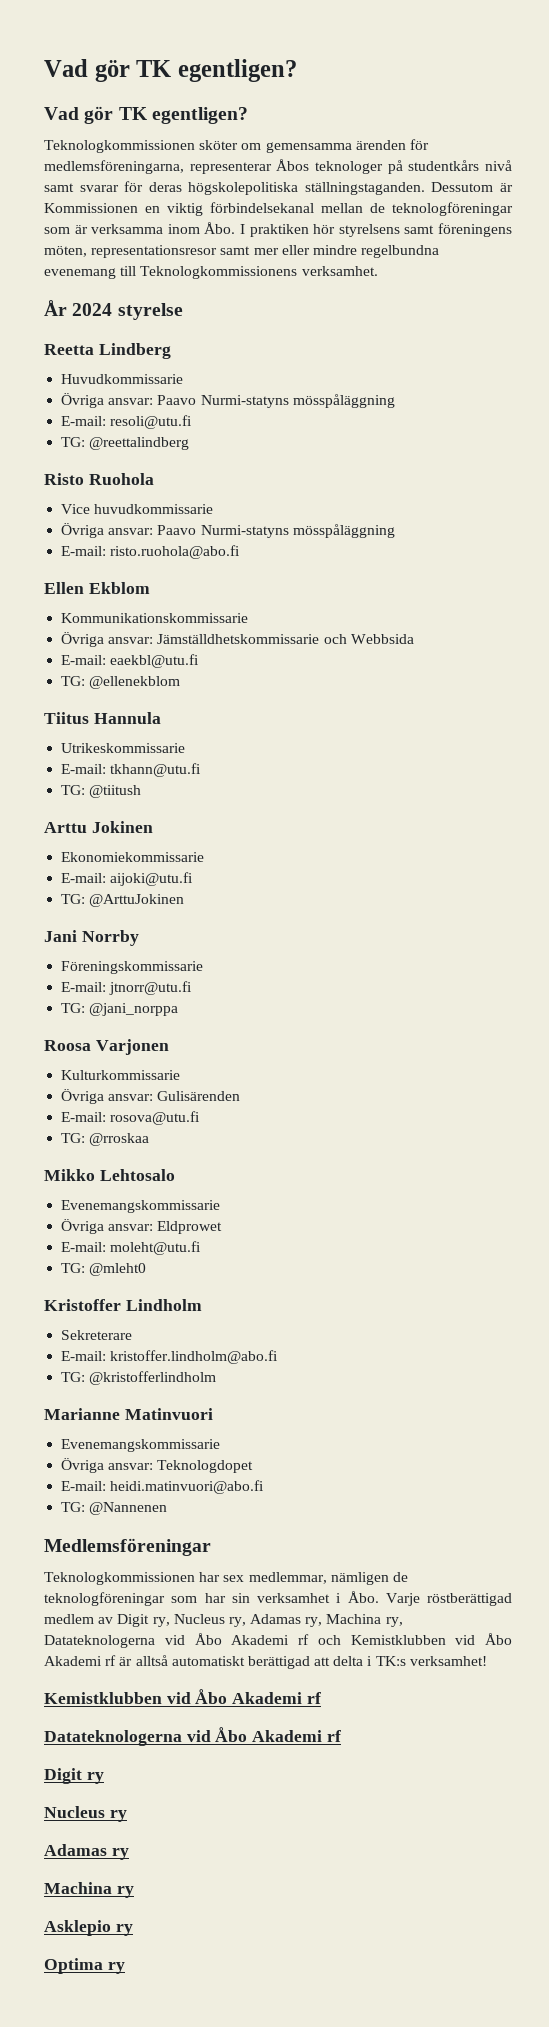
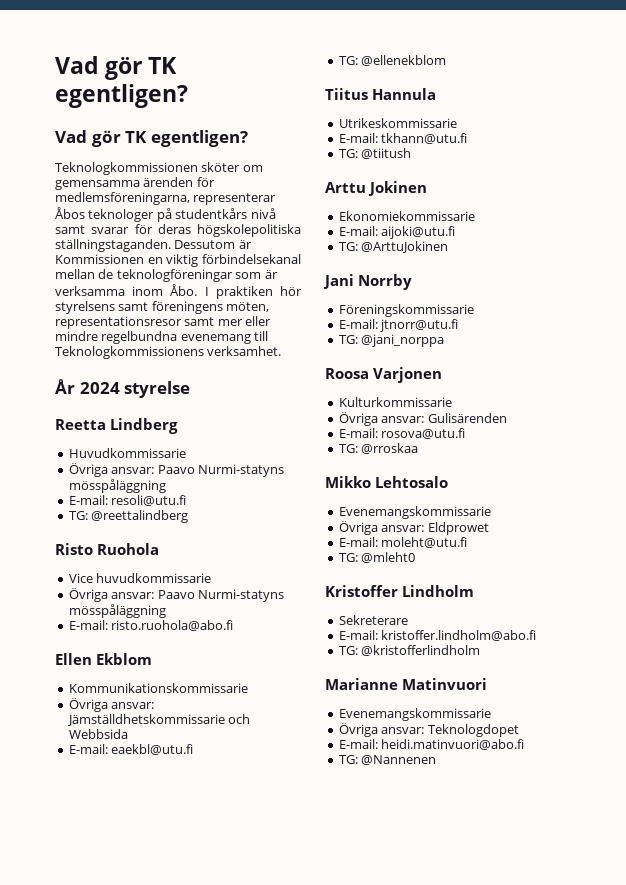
[44,1538,211,1556] [44,1572,408,1585] [44,1591,512,1606] [44,1614,403,1627] [44,1633,512,1648] [44,1655,487,1669] [44,1689,321,1704] [44,1727,341,1746] [44,1768,104,1784] [44,1806,127,1822] [44,1844,129,1860] [44,1882,134,1898] [44,1920,133,1936] [44,1958,125,1974] // Medlemsföreningar // Teknologkommissionen har sex medlemmar, nämligen de teknologföreningar som har sin verksamhet i Åbo. Varje röstberättigad medlem av Digit ry, Nucleus ry, Adamas ry, Machina ry, Datateknologerna vid Åbo Akademi rf och Kemistklubben vid Åbo Akademi rf är alltså automatiskt berättigad att delta i TK:s verksamhet! // Kemistklubben vid Åbo Akademi rf // Datateknologerna vid Åbo Akademi rf // Digit ry // Nucleus ry // Adamas ry // Machina ry // Asklepio ry // Optima ry -> (437, 760) none

